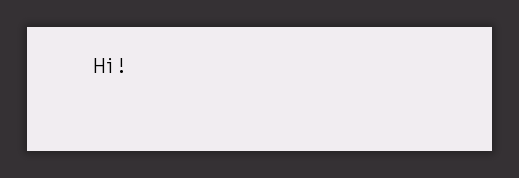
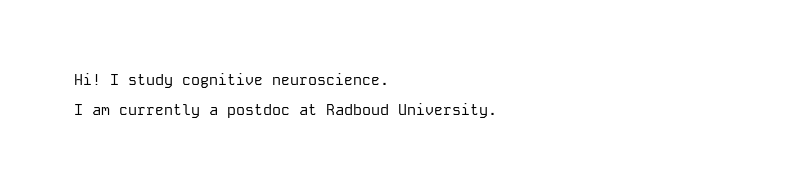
(126, 65) none -> [110,73,389,88] [74,103,497,118] I study cognitive neuroscience. // I am currently a postdoc at Radboud University.

